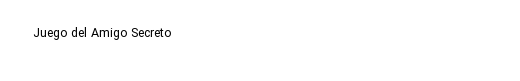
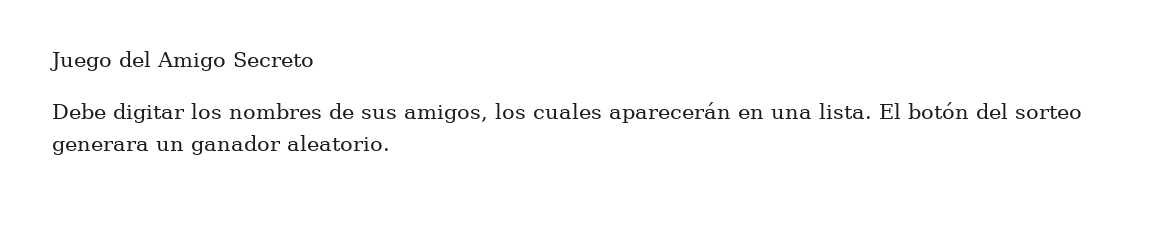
(173, 32) none -> [52,102,1082,123] [52,135,390,155] // Debe digitar los nombres de sus amigos, los cuales aparecerán en una lista. El botón del sorteo generara un ganador aleatorio.

